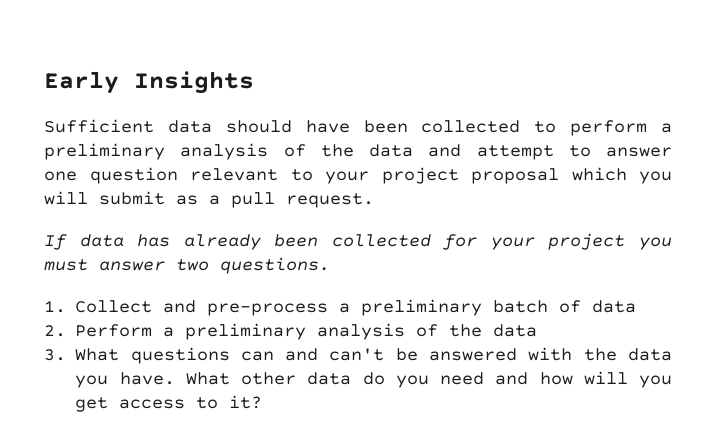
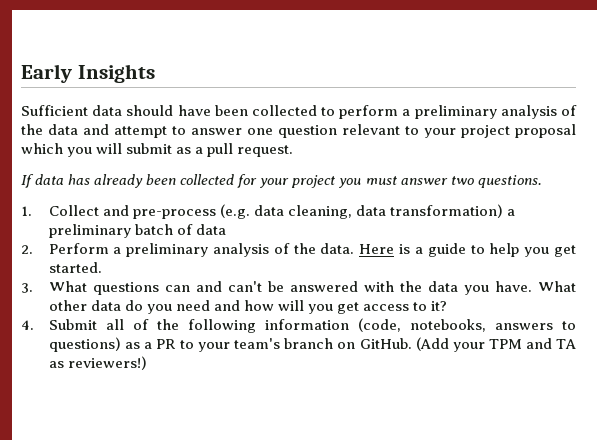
(329, 309) none -> [219,204,503,219] (e.g. data cleaning, data transformation)
[493,324,538,337] data -> [320,243,577,257] [48,262,102,273] data. Here is a guide to help you get started.
(263, 402) none -> [21,318,576,333] [48,337,577,352] [48,356,147,370] // 4. Submit all of the following information (code, notebooks, answers to questions) as a PR to your team's branch on GitHub. (Add your TPM and TA as reviewers!)

